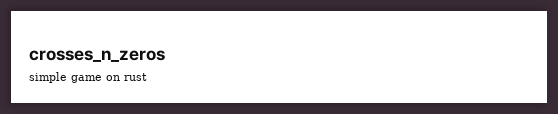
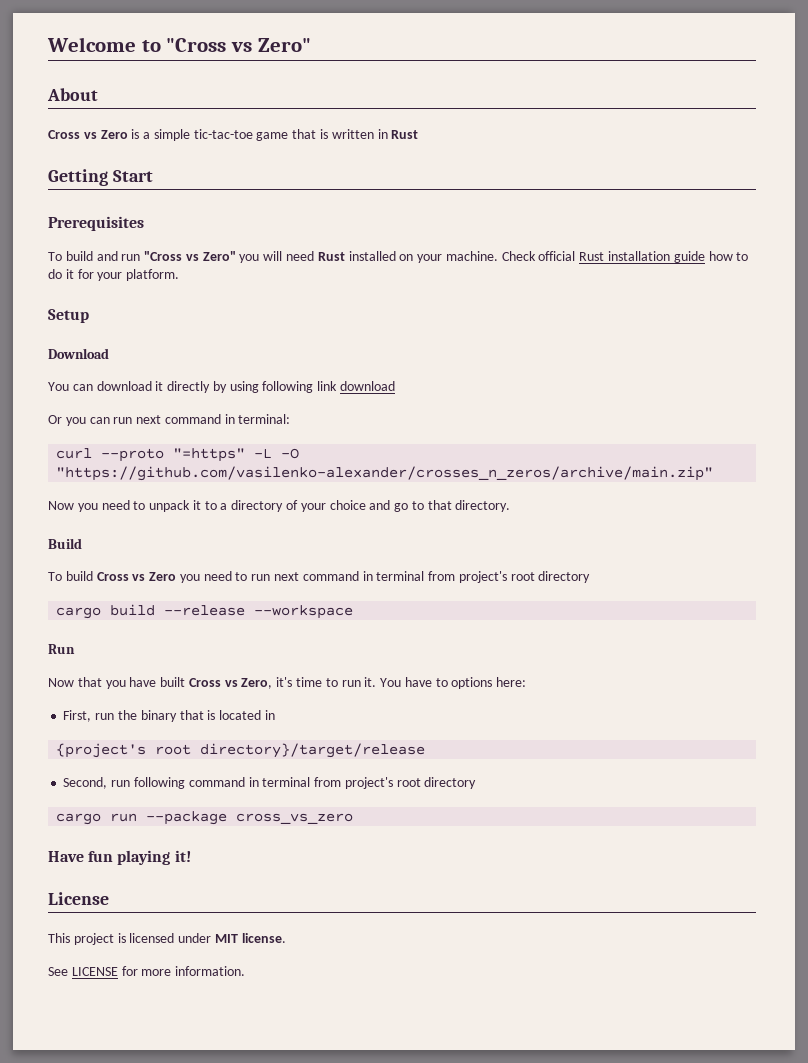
[29,50,165,62] [29,72,147,83] crosses_n_zeros // simple game on rust -> [47,37,311,52] [47,88,98,101] [48,129,419,141] [48,169,153,186] [48,216,144,231] [48,251,749,263] [48,269,180,281] [48,309,89,323] [48,348,109,359] [48,381,396,393] [48,414,291,426] [56,448,300,462] [56,466,714,481] [48,500,511,512] [48,538,82,549] [48,571,591,583] [56,604,354,619] [48,644,75,654] [48,677,527,689] [63,710,275,722] [56,743,426,758] [63,777,477,789] [56,811,354,825] [48,850,191,865] [48,892,109,905] [48,933,286,945] [48,966,246,976] Welcome to "Cross vs Zero" // About // Cross vs Zero is a simple tic-tac-toe game that is written in Rust // Getting Start // Prerequisites // To build and run "Cross vs Zero" you will need Rust installed on your machine. Check official Rust installation guide how to do it for your platform. // Setup // Download // You can download it directly by using following link download // Or you can run next command in terminal: // curl --proto "=https" -L -O "https://github.com/vasilenko-alexander/crosses_n_zeros/archive/main.zip" // Now you need to unpack it to a directory of your choice and go to that directory. // Build // To build Cross vs Zero you need to run next command in terminal from project's root directory // cargo build --release --workspace // Run // Now that you have built Cross vs Zero, it's time to run it. You have to options here: // First, run the binary that is located in // {project's root directory}/target/release // Second, run following command in terminal from project's root directory // cargo run --package cross_vs_zero // Have fun playing it! // License // This project is licensed under MIT license. // See LICENSE for more information.

